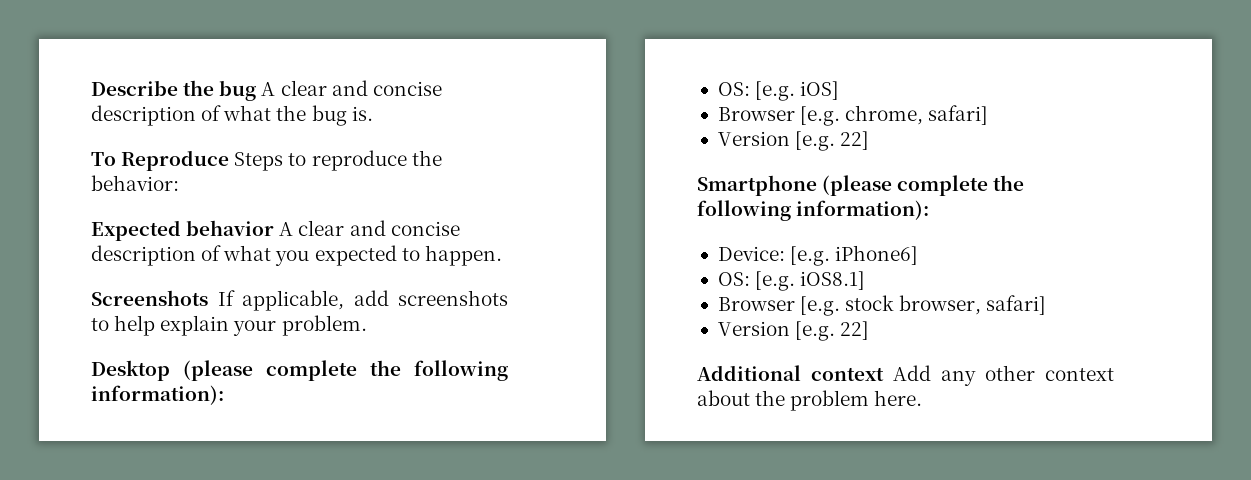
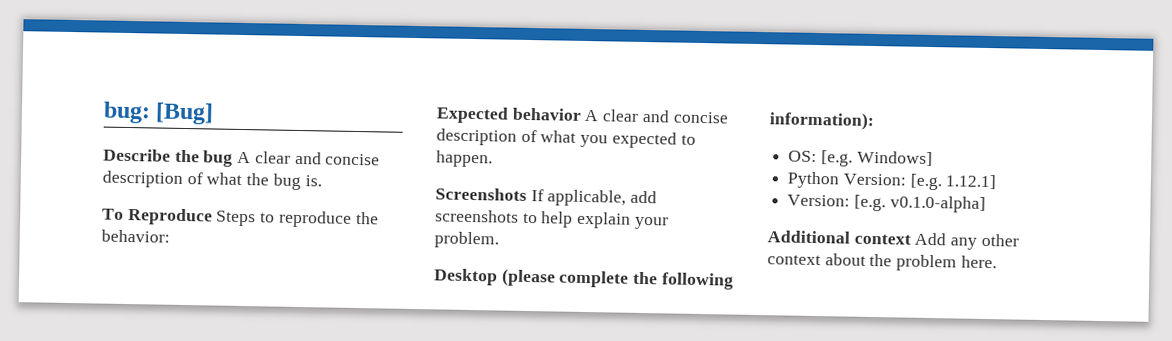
(91, 88) none -> [103,101,215,125] bug: [Bug] //
[800,81,840,100] [717,105,989,126] [717,131,870,151] [697,175,1025,196] [697,200,930,221] [717,245,919,266] [717,271,866,291] [717,295,1047,316] [717,321,870,341] iOS] // Browser [e.g. chrome, safari] // Version [e.g. 22] // Smartphone (please complete the following information): // Device: [e.g. iPhone6] // OS: [e.g. iOS8.1] // Browser [e.g. stock browser, safari] // Version [e.g. 22] -> [856,150,933,167] [787,171,997,191] [787,194,986,213] Windows] // Python Version: [e.g. 1.12.1] // Version: [e.g. v0.1.0-alpha]

